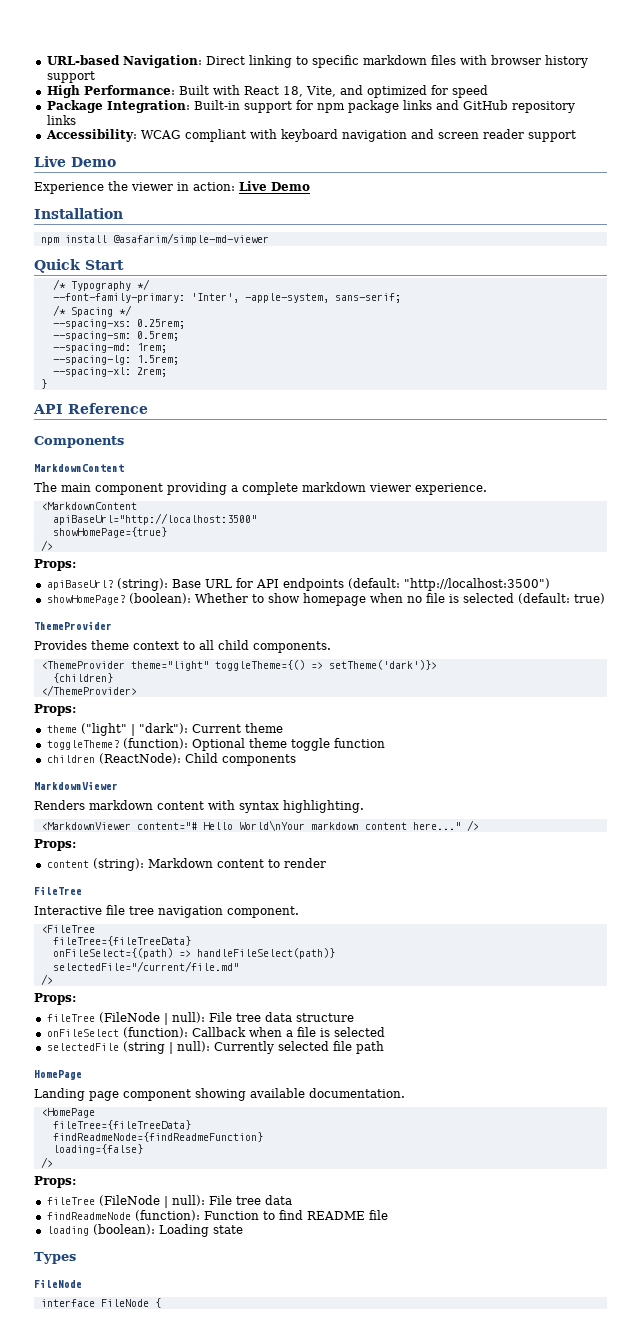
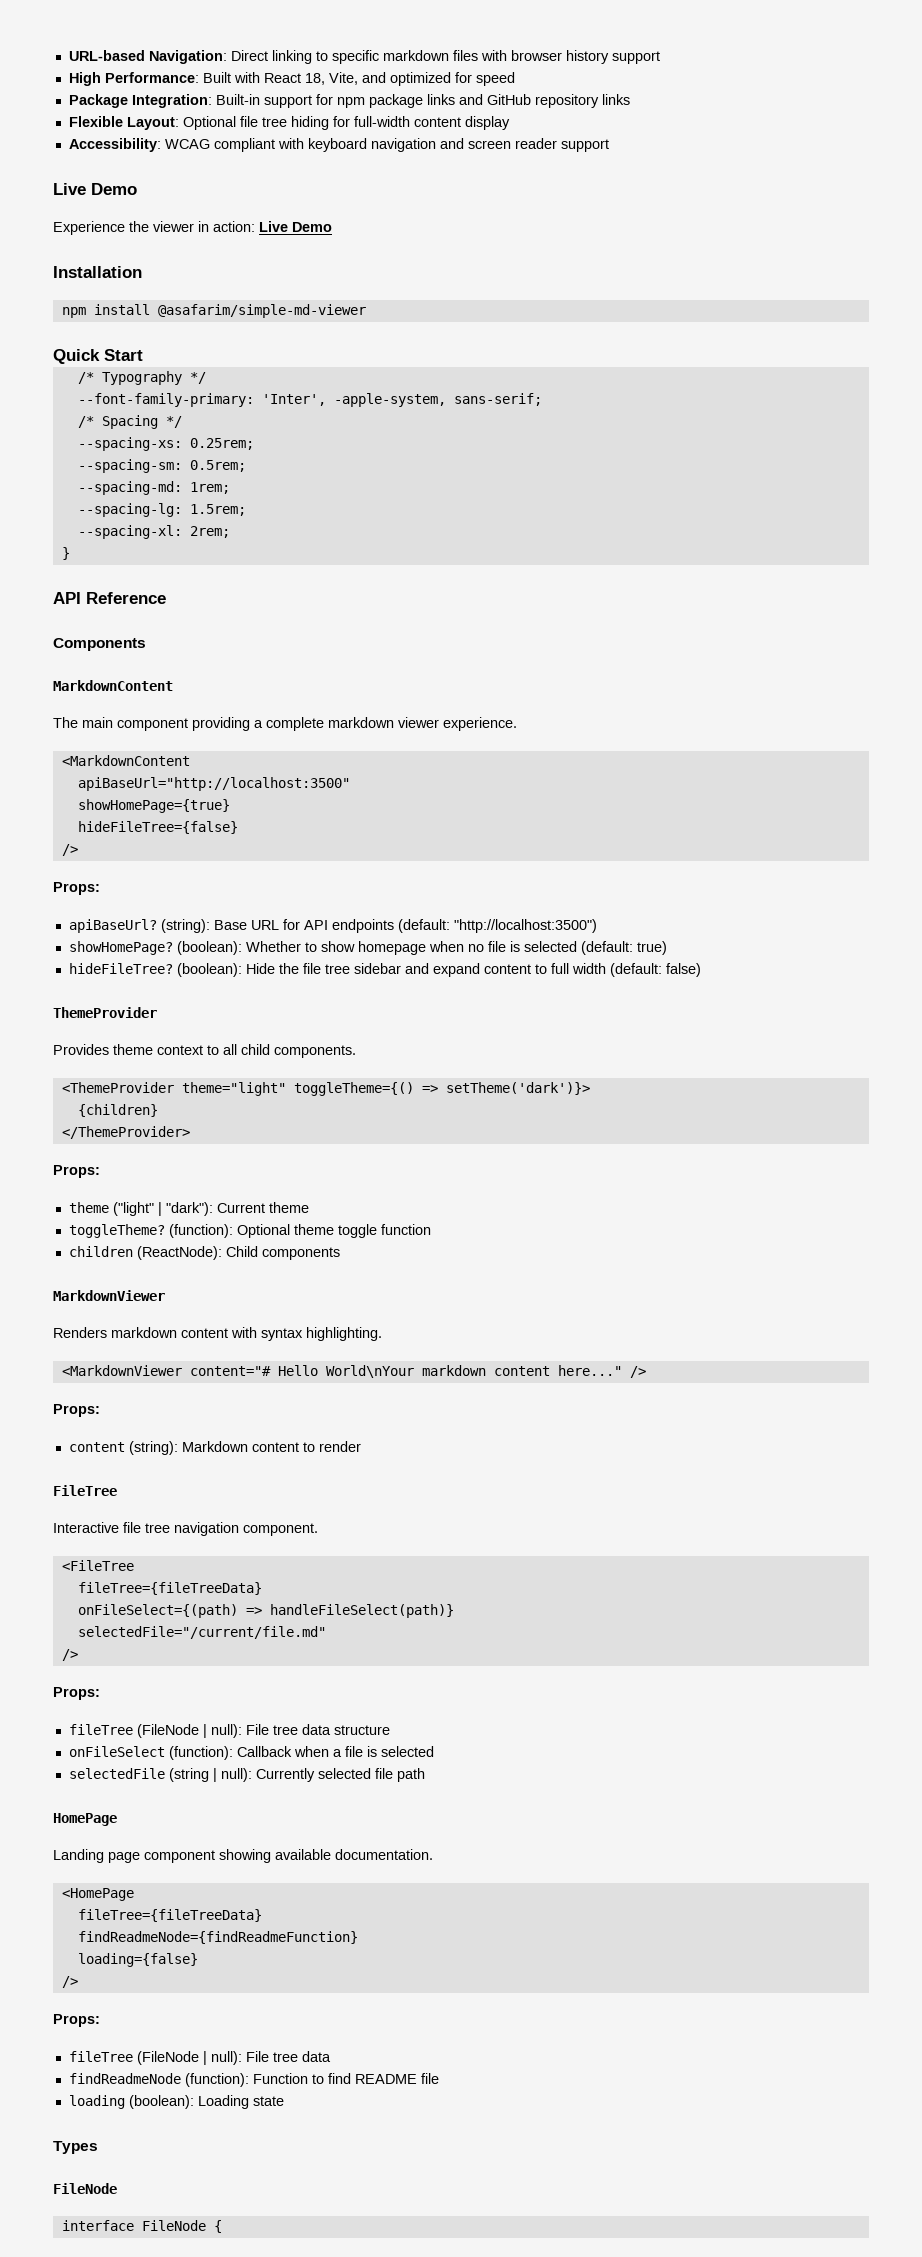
(76, 120) none -> [68,116,510,130] // Flexible Layout: Optional file tree hiding for full-width content display
(167, 532) none -> [77,821,238,834] // hideFileTree={false}
(605, 598) none -> [68,963,701,977] // hideFileTree? (boolean): Hide the file tree sidebar and expand content to full width (default: false)

